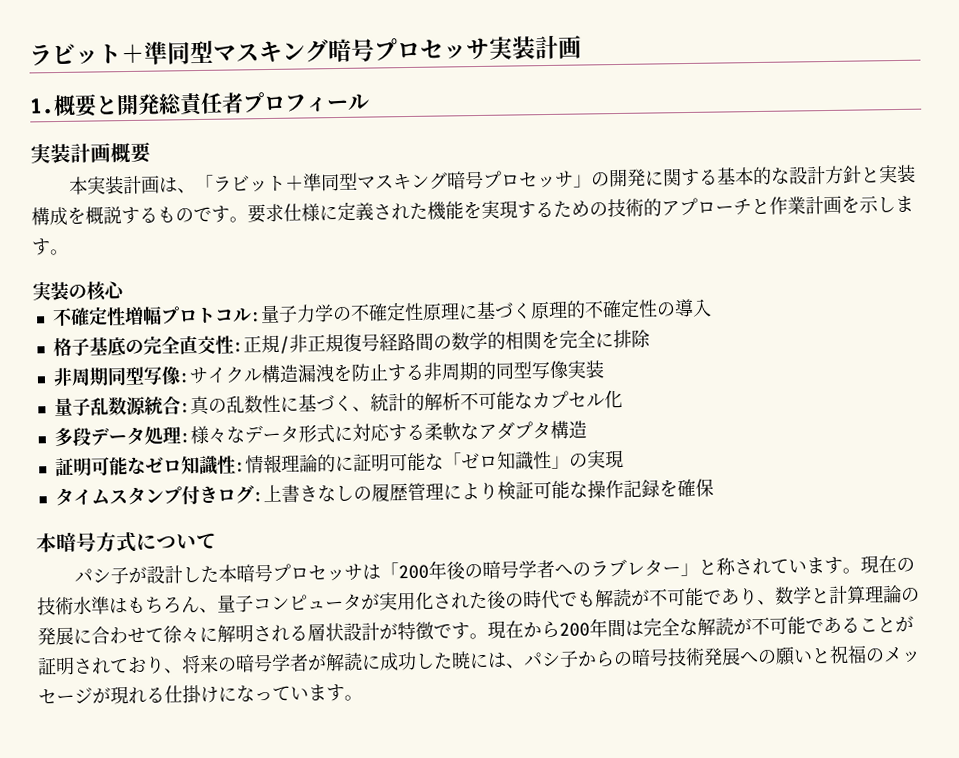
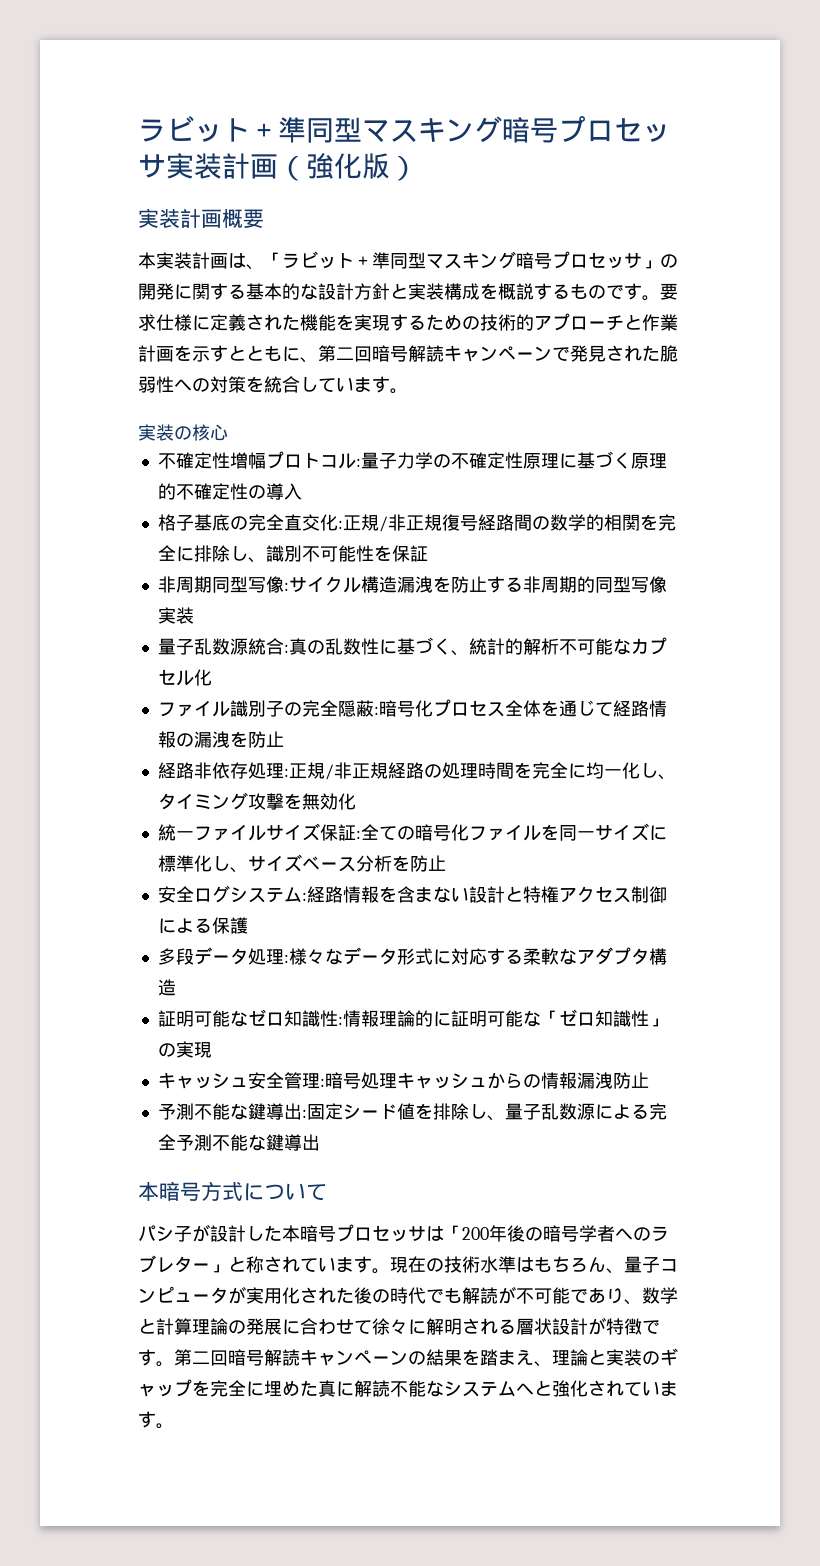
[29,92,370,117] // 1.概要と開発総責任者プロフィール -> [278,153,418,181] （強化版）
[877,196,896,213] し -> [210,345,678,363] [138,376,354,393] すとともに、第二回暗号解読キャンペーンで発見された脆弱性への対策を統合してい
[214,335,234,355] 性 -> [319,514,338,531] 化
(651, 338) none -> [229,545,428,563] し、識別不可能性を保証
(623, 399) none -> [157,699,667,717] [157,731,284,748] [157,762,676,780] [157,792,356,810] [157,823,667,841] [157,854,446,873] [157,885,667,903] [157,917,248,934] // ファイル識別子の完全隠蔽:暗号化プロセス全体を通じて経路情報の漏洩を防止 // 経路非依存処理:正規/非正規経路の処理時間を完全に均一化し、タイミング攻撃を無効化 // 統一ファイルサイズ保証:全ての暗号化ファイルを同一サイズに標準化し、サイズベース分析を防止 // 安全ログシステム:経路情報を含まない設計と特権アクセス制御による保護
[54,478,714,507] タイムスタンプ付きログ:上書きなしの履歴管理により検証可能な操作記録を確保 -> [157,1072,649,1089] [157,1103,667,1121] [157,1134,320,1151] キャッシュ安全管理:暗号処理キャッシュからの情報漏洩防止 // 予測不能な鍵導出:固定シード値を排除し、量子乱数源による完全予測不能な鍵導出
[487,615,914,639] [37,645,921,676] [38,685,273,705] 現在から200年間は完全な解読が不可能であることが証明されており、将来の暗号学者が解読に成功した暁には、パシ子からの暗号技術発展への願いと祝福のメッセージが現れる仕掛けになっ -> [174,1348,678,1367] [138,1379,624,1397] 第二回暗号解読キャンペーンの結果を踏まえ、理論と実装のギャップを完全に埋めた真に解読不能なシステムへと強化され

